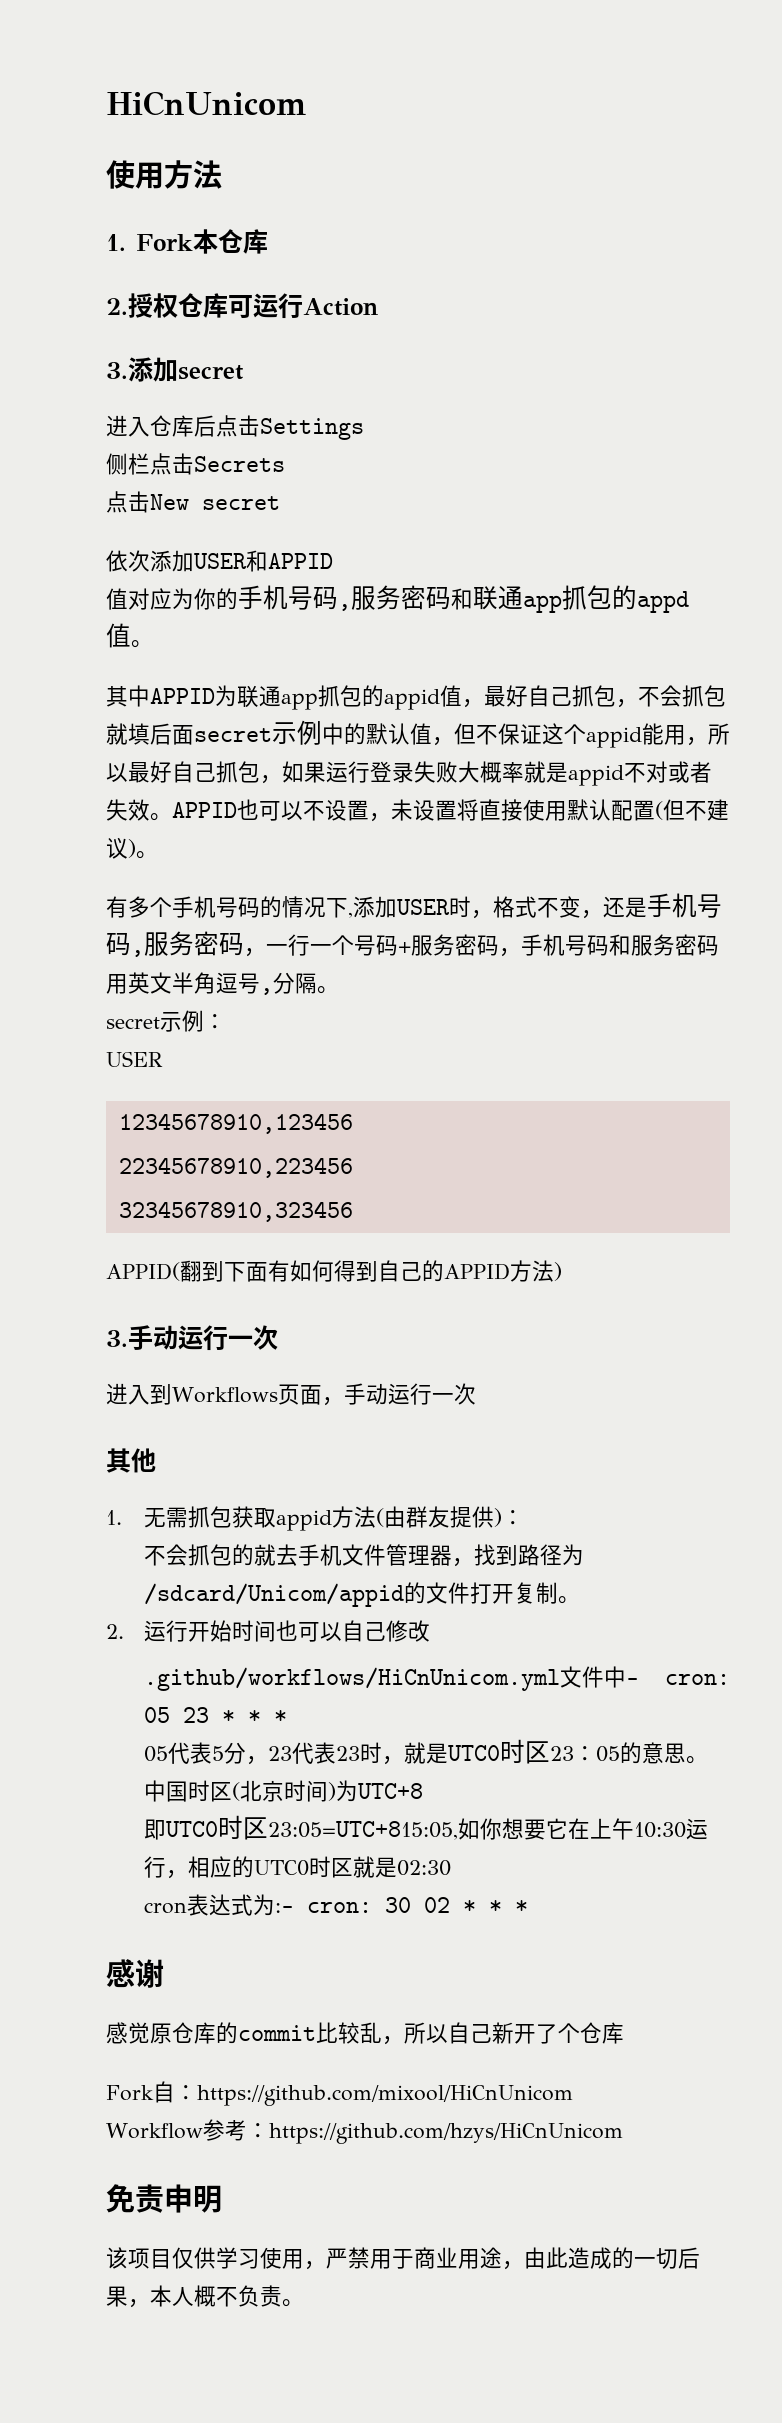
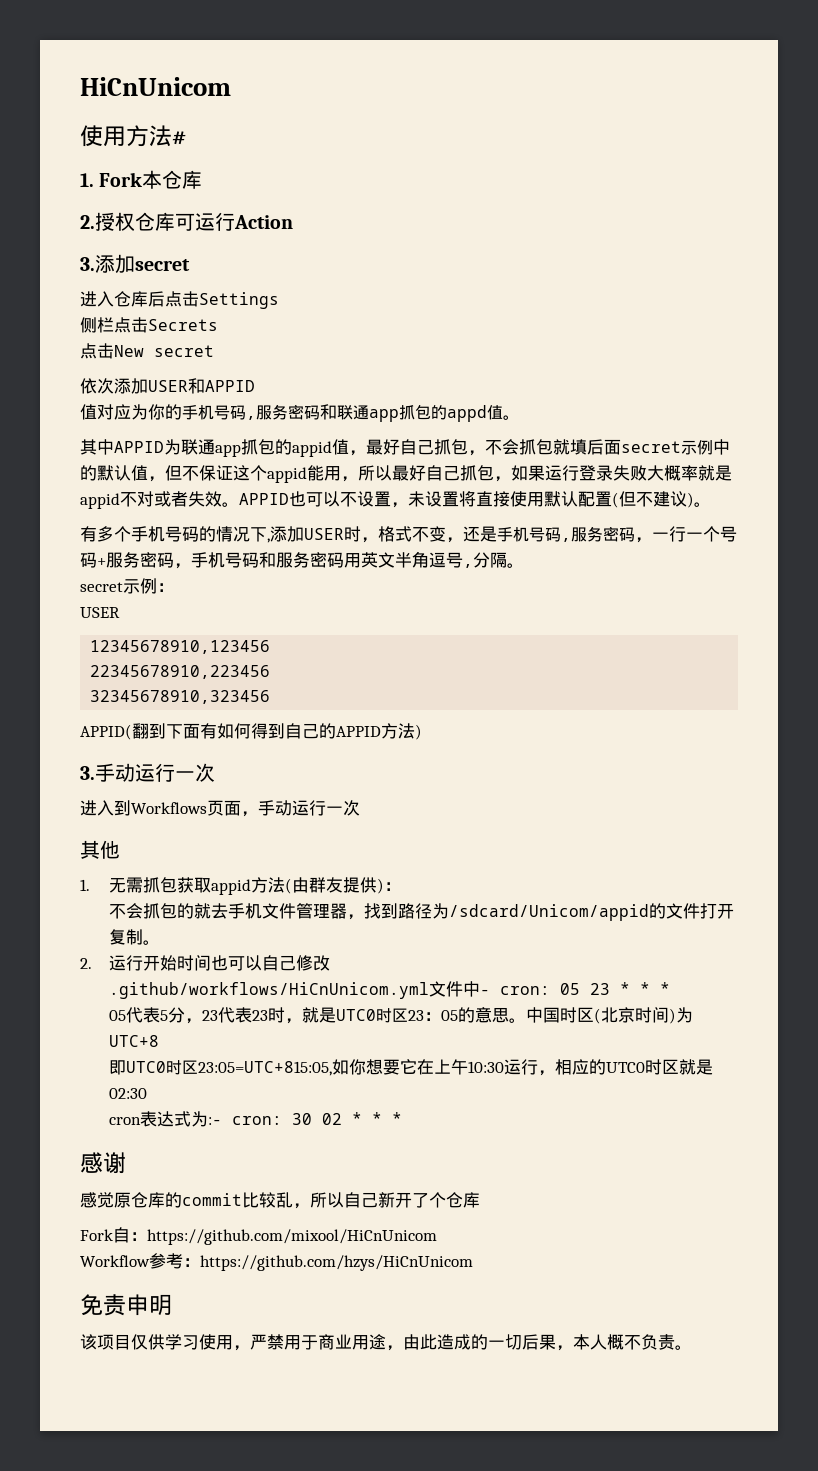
(222, 174) none -> [172,131,186,145] #

